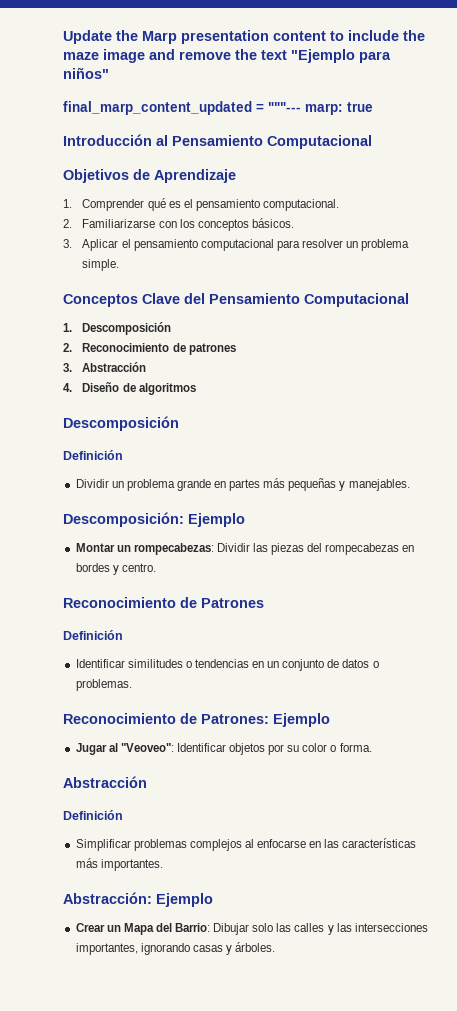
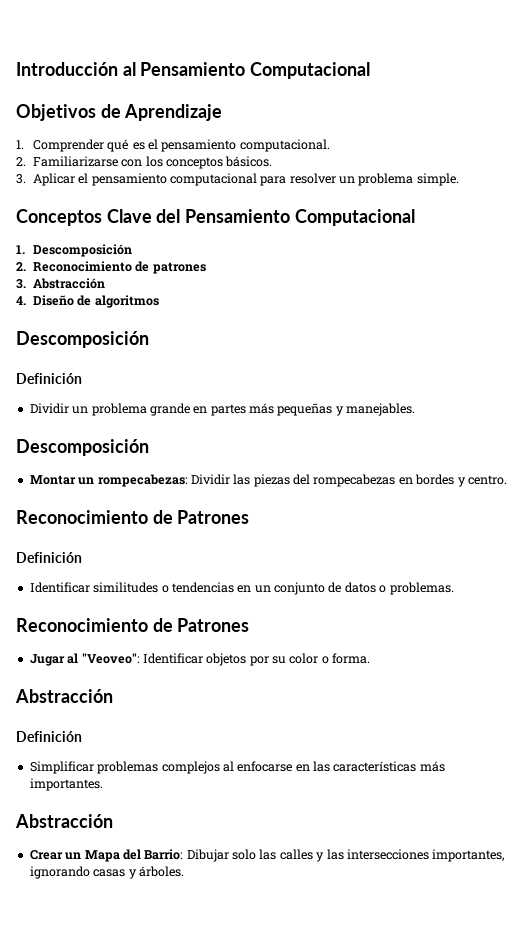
[63,30,425,44] [63,49,391,63] [63,67,109,79] [63,101,373,115] Update the Marp presentation content to include the maze image and remove the text "Ejemplo para niños" // final_marp_content_updated = """--- marp: true // -> (16, 69) none
[63,512,245,527] Descomposición: Ejemplo -> [16,439,149,456] Descomposición
[201,713,330,727] Patrones: Ejemplo -> [177,618,250,632] Patrones
[63,892,213,907] Abstracción: Ejemplo -> [15,814,113,828] Abstracción

